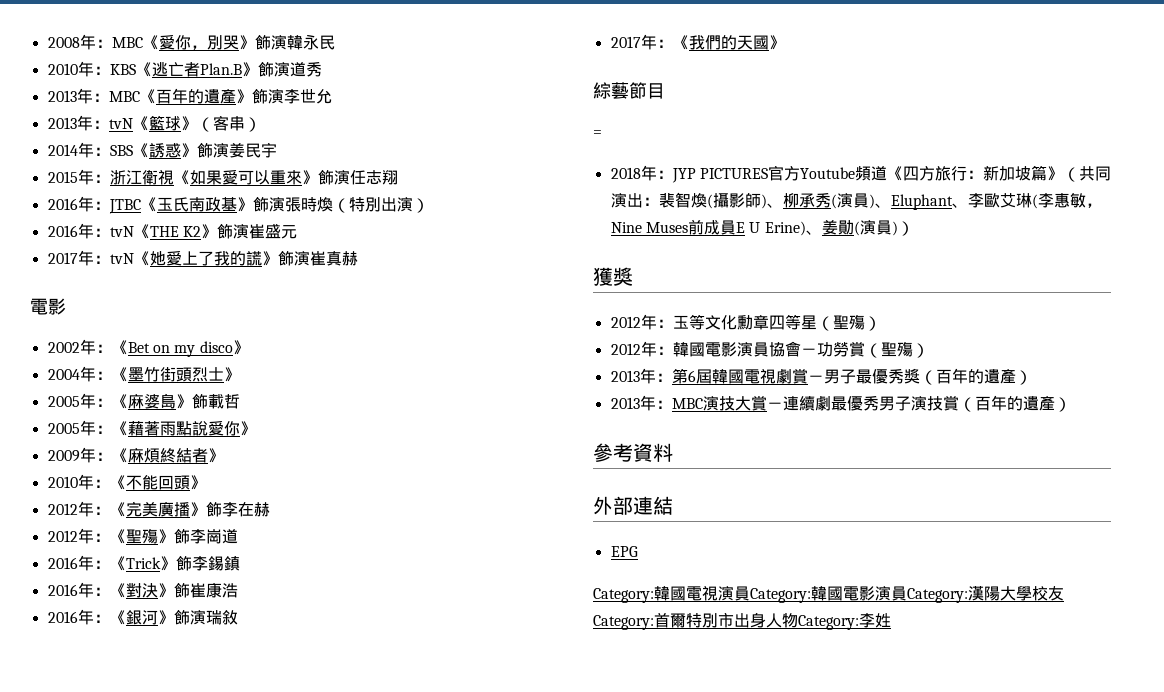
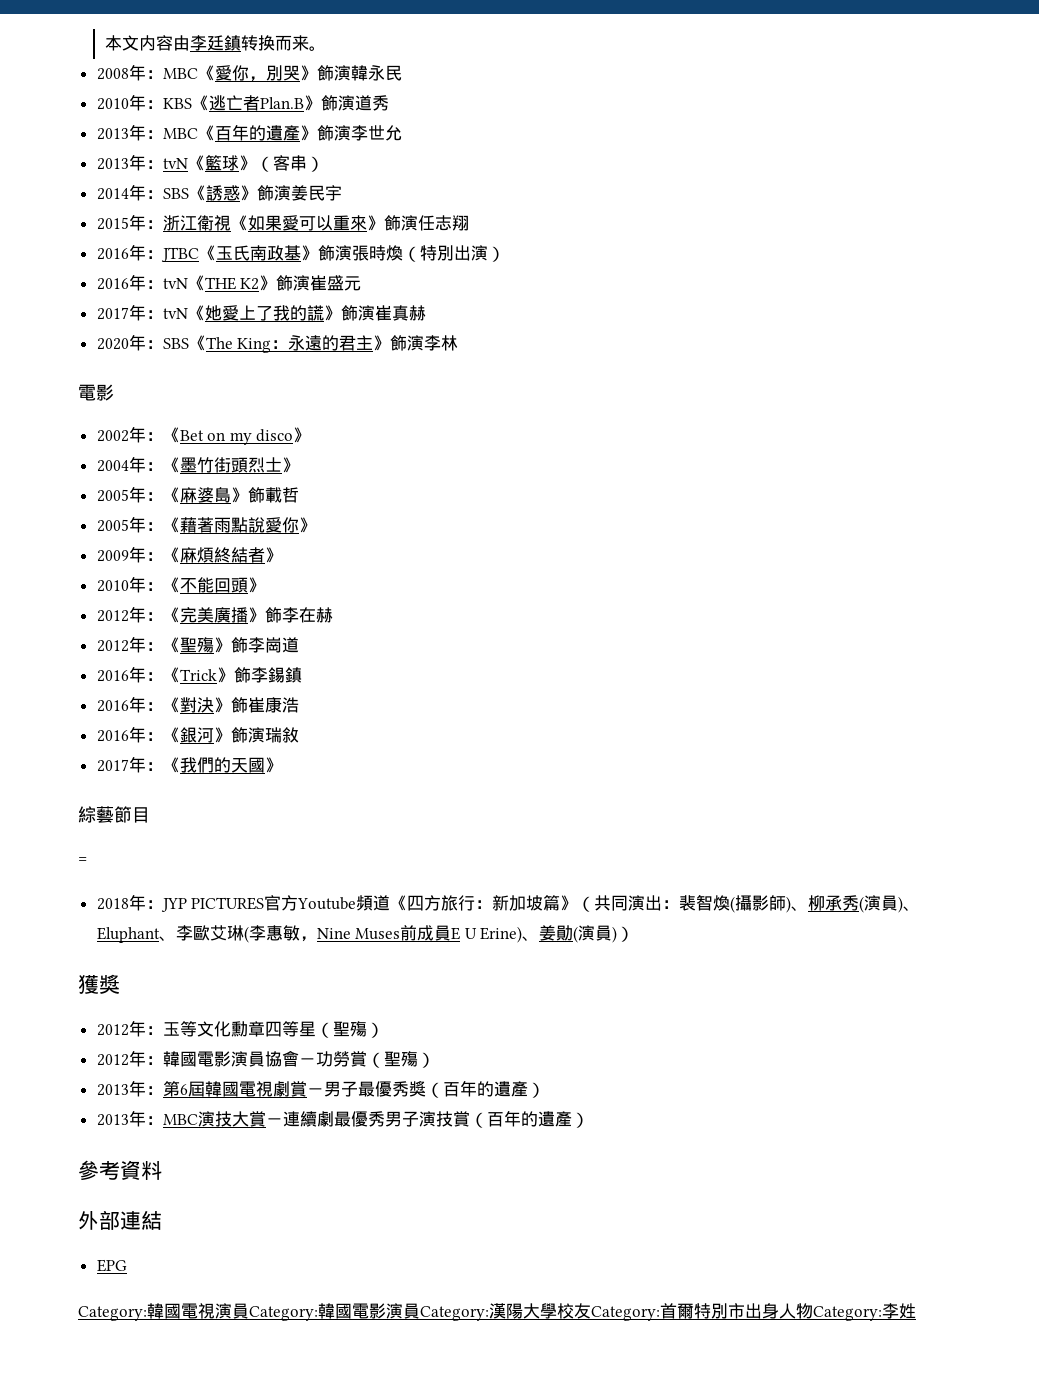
(47, 42) none -> [104,35,326,51] 本文内容由李廷鎮转换而来。 //
(358, 258) none -> [96,334,459,353] // 2020年：SBS《The King：永遠的君主》飾演李林

